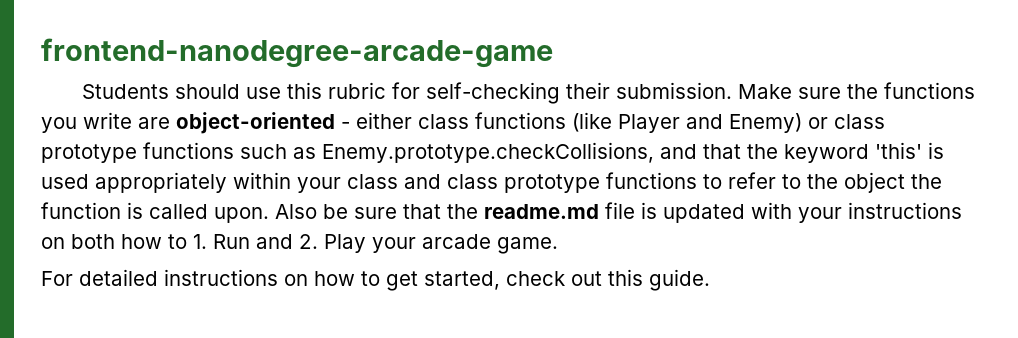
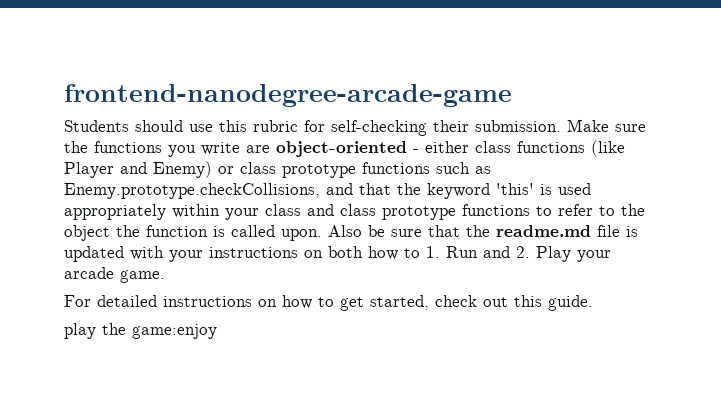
(710, 280) none -> [64,323,217,339] // play the game:enjoy

